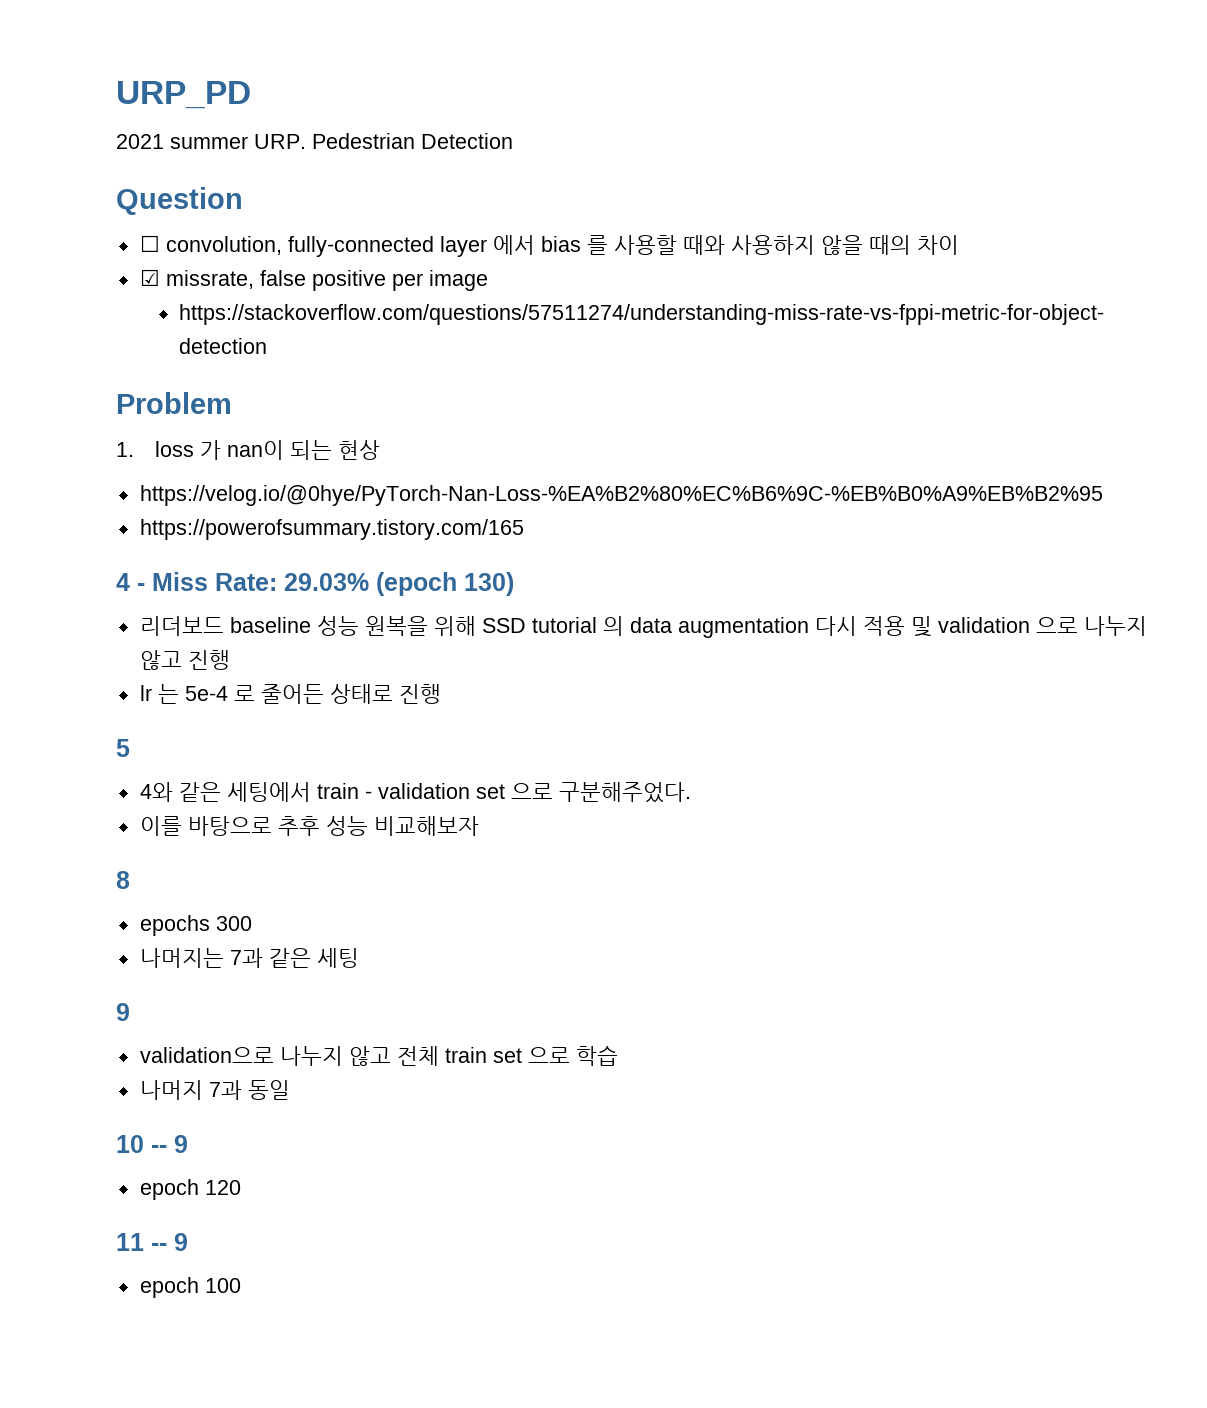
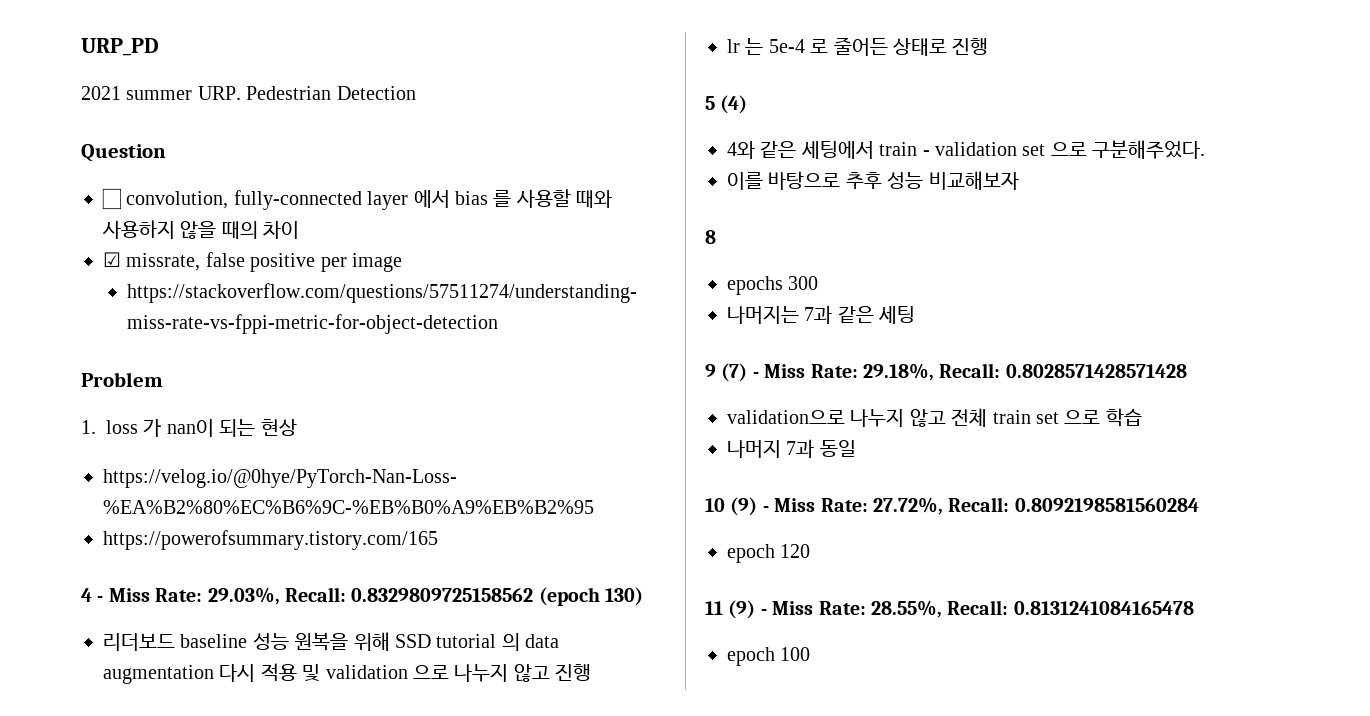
[284,573,369,591] 29.03% -> [207,587,534,605] 29.03%, Recall: 0.8329809725158562
(130, 748) none -> [720,95,748,114] (4)
(130, 1012) none -> [721,363,1187,382] (7) - Miss Rate: 29.18%, Recall: 0.8028571428571428
[151,1135,188,1153] [139,1179,241,1200] [116,1233,188,1251] -- 9 // epoch 120 // 11 -- 9 -> [730,497,1199,516] [727,544,811,563] [705,600,1194,619] (9) - Miss Rate: 27.72%, Recall: 0.8092198581560284 // epoch 120 // 11 (9) - Miss Rate: 28.55%, Recall: 0.8131241084165478

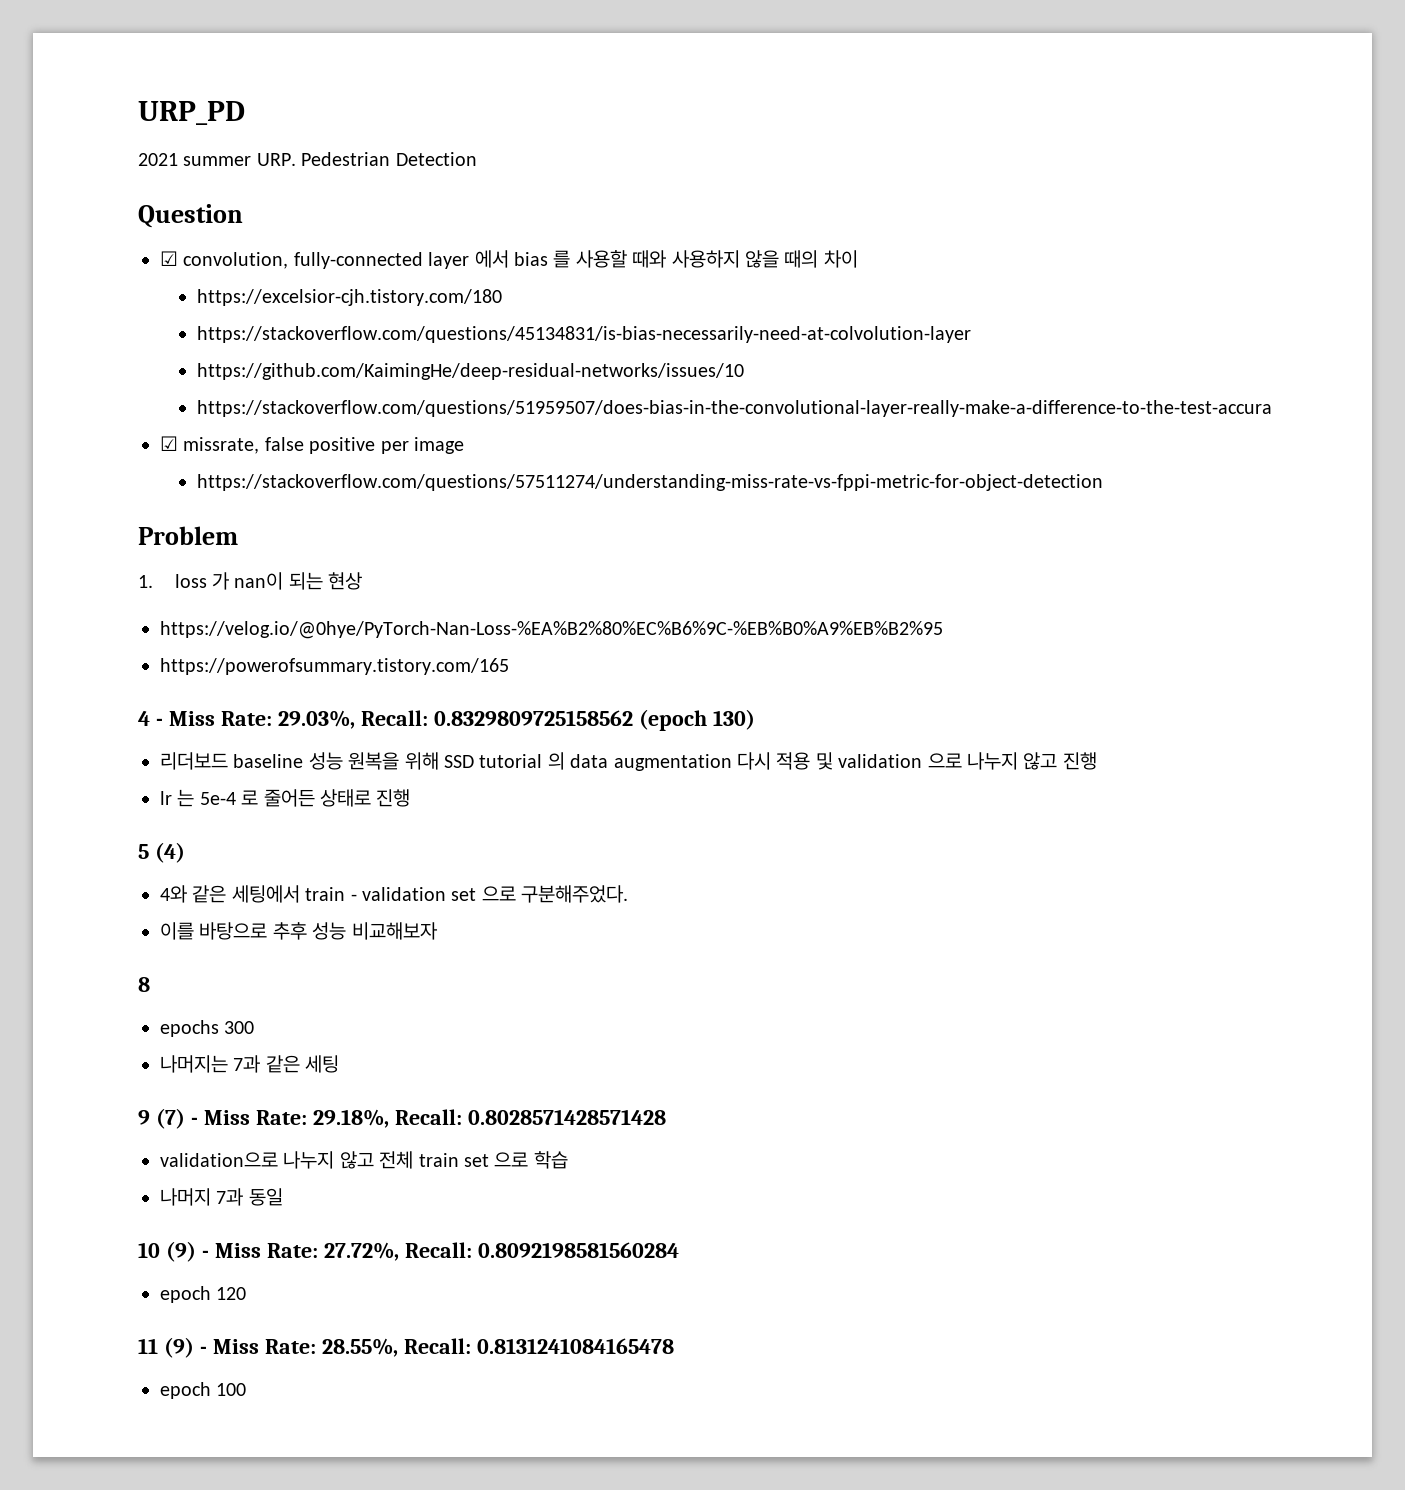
[102,188,121,210] ☐ -> [160,251,178,266] ☑
(300, 229) none -> [196,289,502,306] [196,326,971,343] [196,363,744,380] [196,400,1272,417] // https://excelsior-cjh.tistory.com/180 // https://stackoverflow.com/questions/45134831/is-bias-necessarily-need-at-colvolution-layer // https://github.com/KaimingHe/deep-residual-networks/issues/10 // https://stackoverflow.com/questions/51959507/does-bias-in-the-convolutional-layer-really-make-a-difference-to-the-test-accura

